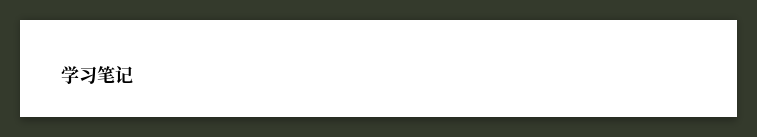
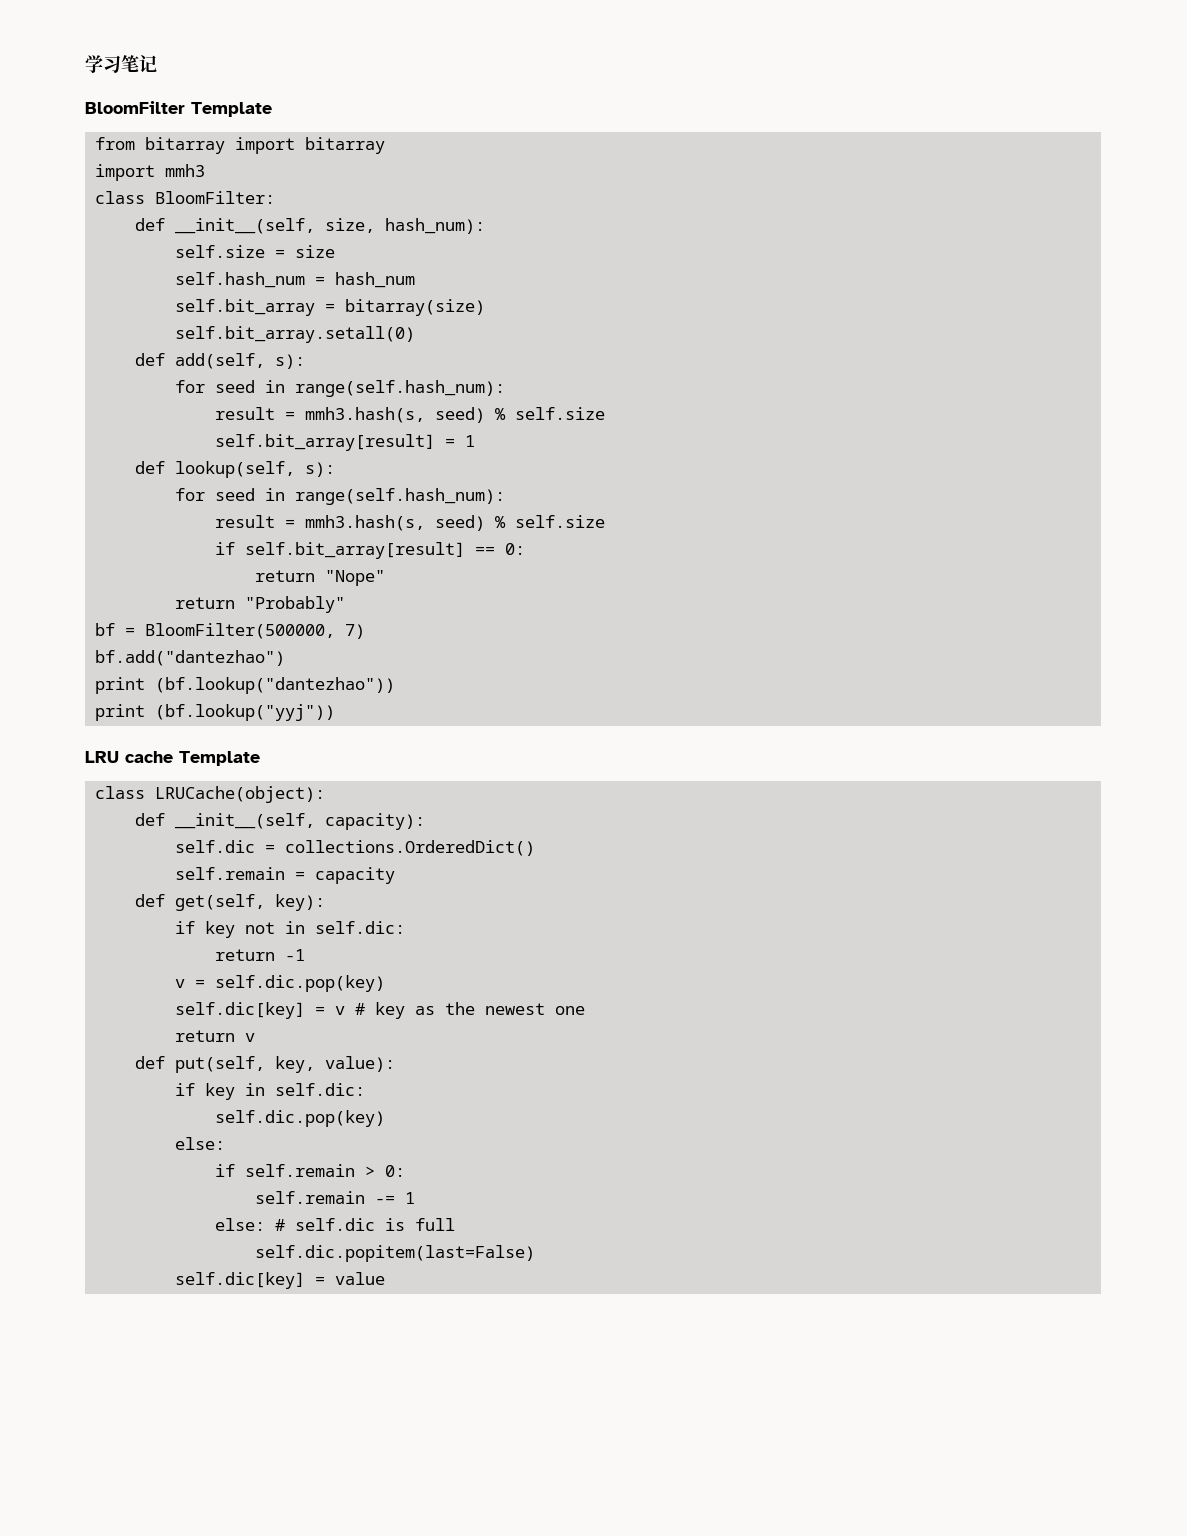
(133, 75) none -> [85,101,272,117] [95,137,386,154] [95,164,206,181] [95,191,276,204] [135,218,486,234] [175,245,336,258] [175,272,416,288] [175,299,486,316] [175,326,416,343] [135,353,306,369] [175,380,506,397] [215,407,606,423] [215,434,476,451] [135,461,336,478] [175,488,506,505] [215,515,606,531] [215,542,526,559] [255,570,386,586] [175,596,346,613] [95,623,366,639] [95,650,286,666] [95,677,396,694] [95,704,336,721] [85,751,260,766] [95,786,326,803] [135,813,426,830] [175,840,536,856] [175,867,396,884] [135,894,326,911] [175,921,406,938] [215,949,306,961] [175,975,386,992] [175,1002,586,1019] [175,1030,256,1042] [135,1056,396,1073] [175,1083,366,1100] [215,1110,386,1127] [175,1137,226,1150] [215,1164,406,1177] [255,1191,416,1204] [215,1218,456,1231] [255,1245,536,1262] [175,1272,386,1289] // BloomFilter Template // from bitarray import bitarray // import mmh3 // class BloomFilter: // def __init__(self, size, hash_num): // self.size = size // self.hash_num = hash_num // self.bit_array = bitarray(size) // self.bit_array.setall(0) // def add(self, s): // for seed in range(self.hash_num): // result = mmh3.hash(s, seed) % self.size // self.bit_array[result] = 1 // def lookup(self, s): // for seed in range(self.hash_num): // result = mmh3.hash(s, seed) % self.size // if self.bit_array[result] == 0: // return "Nope" // return "Probably" // bf = BloomFilter(500000, 7) // bf.add("dantezhao") // print (bf.lookup("dantezhao")) // print (bf.lookup("yyj")) // LRU cache Template // class LRUCache(object): // def __init__(self, capacity): // self.dic = collections.OrderedDict() // self.remain = capacity // def get(self, key): // if key not in self.dic: // return -1 // v = self.dic.pop(key) // self.dic[key] = v # key as the newest one // return v // def put(self, key, value): // if key in self.dic: // self.dic.pop(key) // else: // if self.remain > 0: // self.remain -= 1 // else: # self.dic is full // self.dic.popitem(last=False) // self.dic[key] = value

